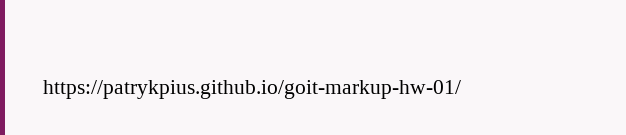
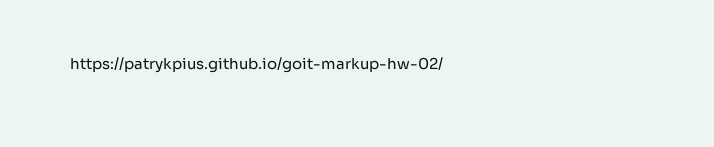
[43,80,461,99] https://patrykpius.github.io/goit-markup-hw-01/ -> [70,57,443,73] https://patrykpius.github.io/goit-markup-hw-02/

